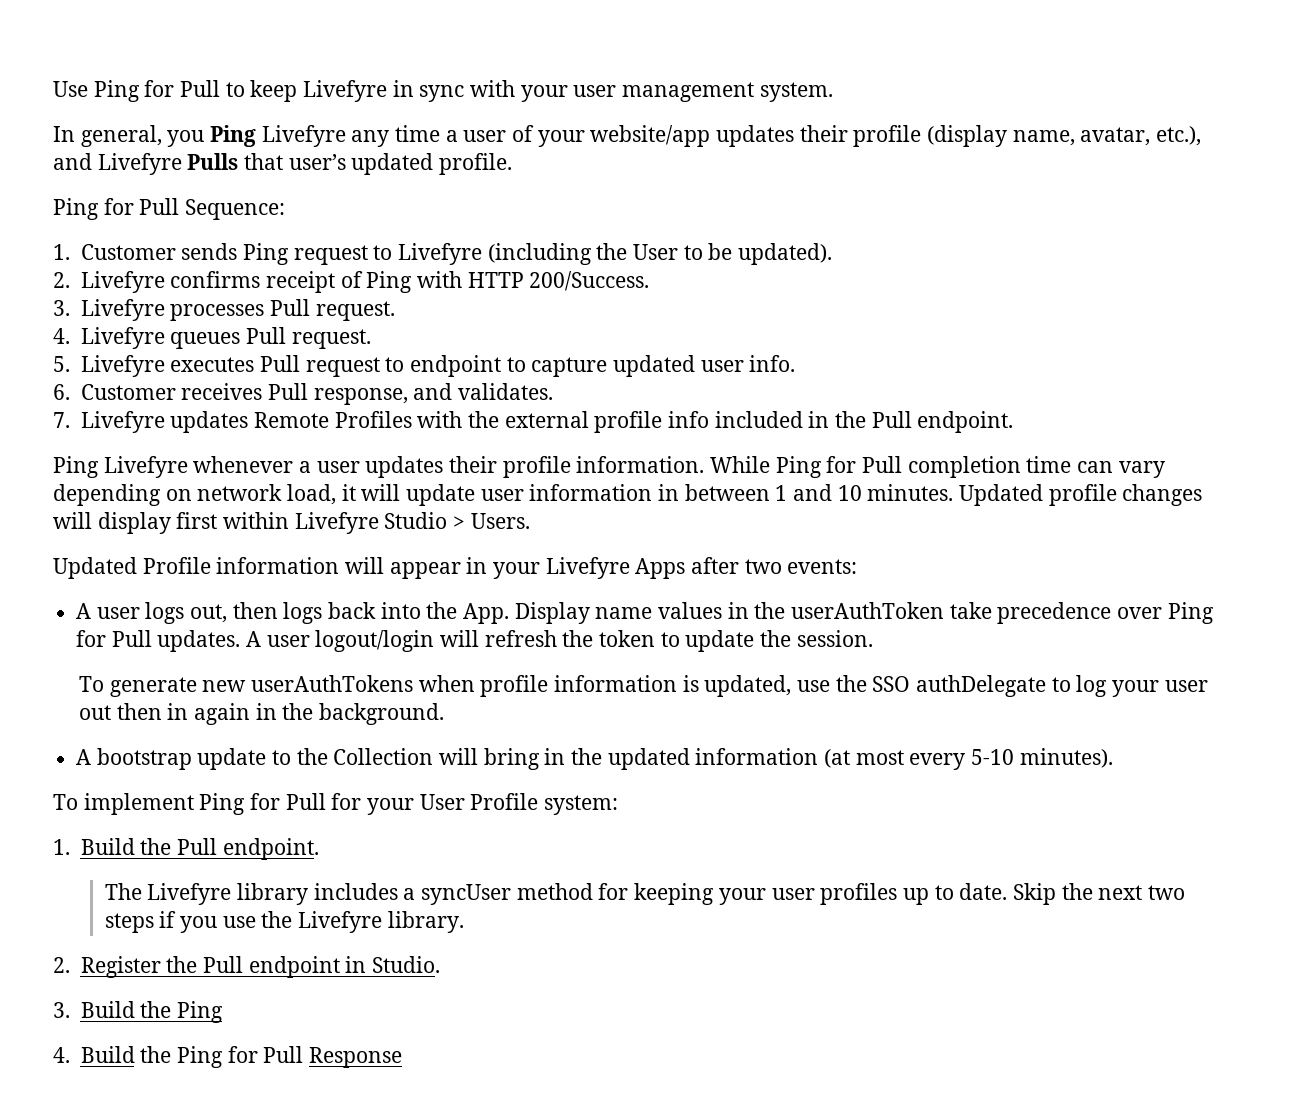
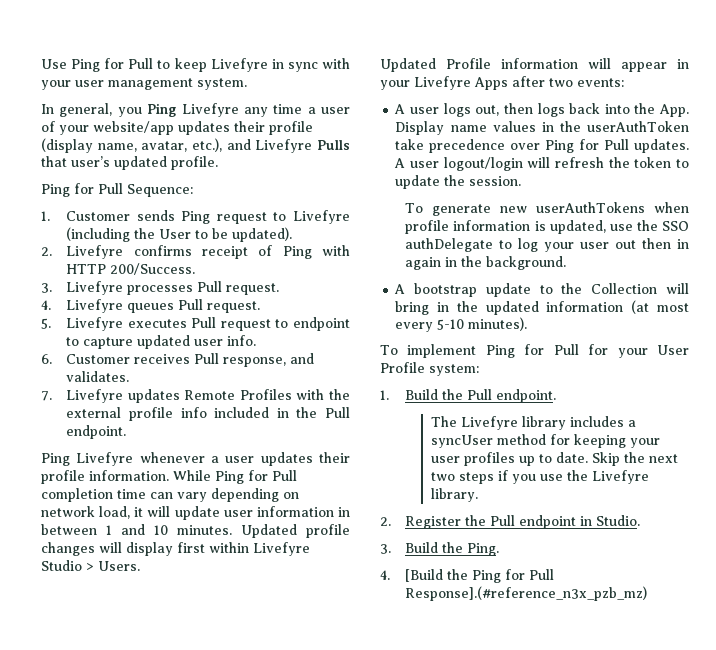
[176,1001,223,1023] [53,1046,135,1063] Ping // 4. Build -> [467,543,500,556] [380,569,444,582] Ping. // 4. [Build
[308,1047,402,1068] Response -> [405,586,648,601] Response].(#reference_n3x_pzb_mz)

